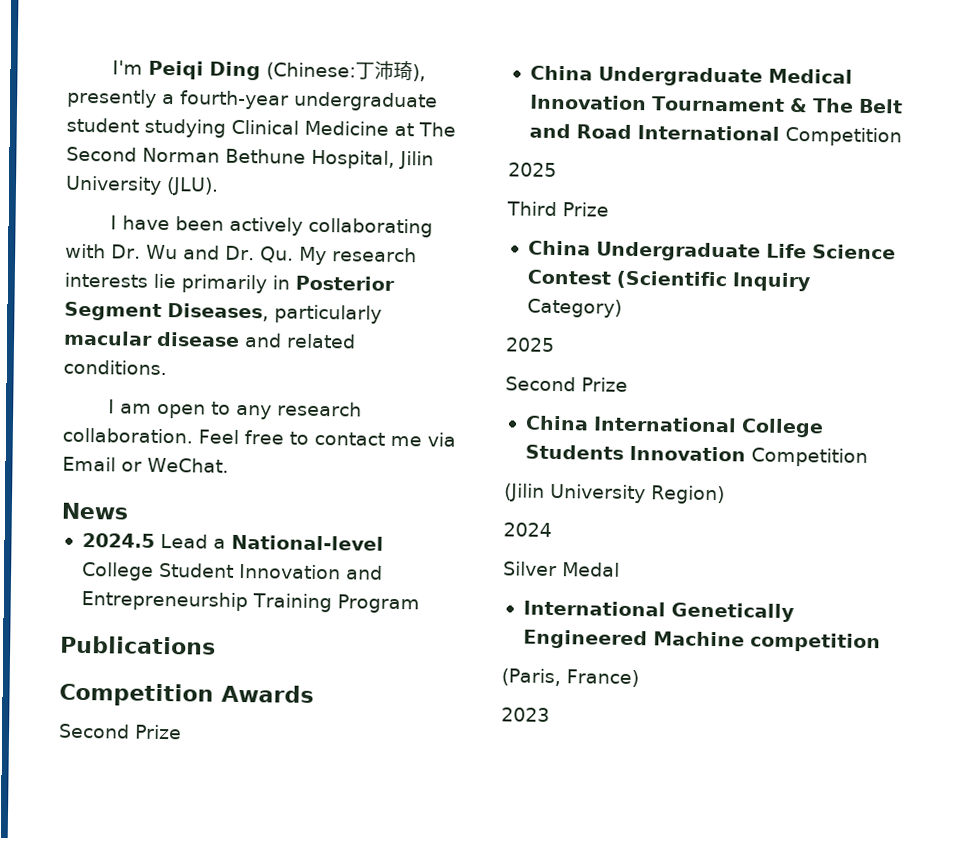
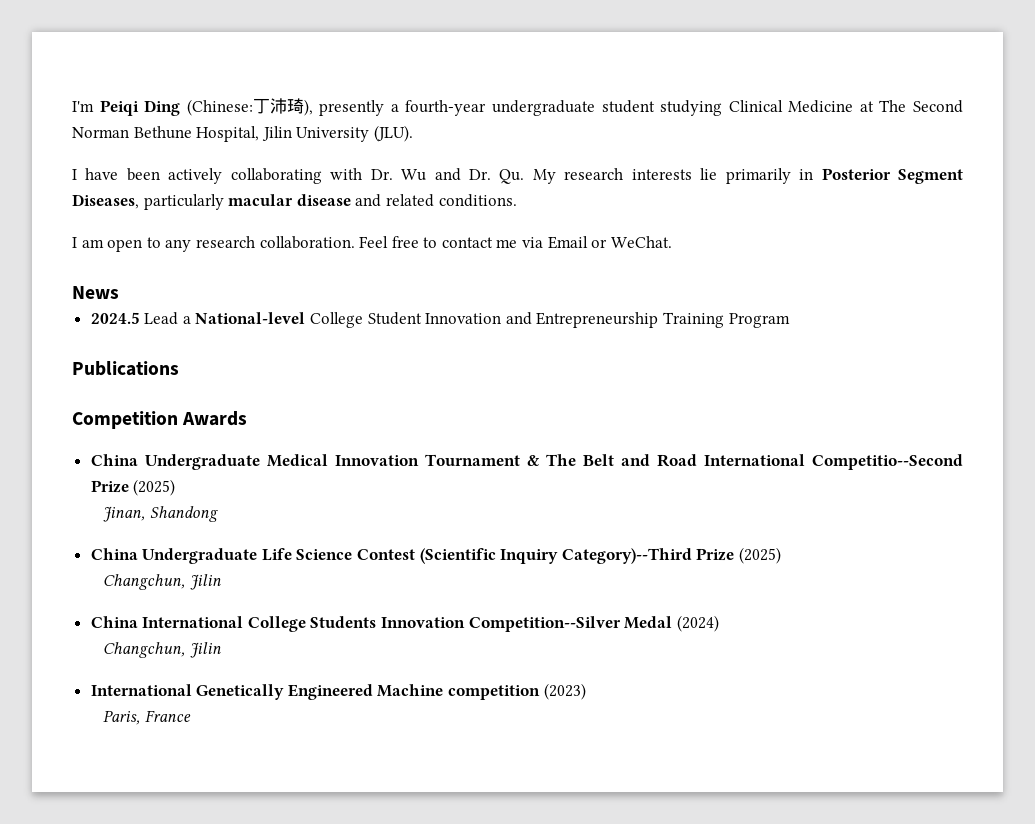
[58,723,182,740] // Second Prize -> (248, 418) none
[784,126,902,147] [508,162,557,177] [506,201,609,217] Competition // 2025 // Third Prize -> [811,454,963,470] [90,479,176,496] [103,506,218,522] Competitio--Second Prize (2025) // Jinan, Shandong
[526,298,622,318] [505,337,555,352] [505,376,628,392] Category) // 2025 // Second Prize -> [561,547,782,564] [103,574,221,590] Category)--Third Prize (2025) // Changchun, Jilin
[750,447,868,467] [504,483,725,505] [503,522,552,537] [503,561,620,577] Competition // (Jilin University Region) // 2024 // Silver Medal -> [468,615,719,632] [103,642,221,658] Competition--Silver Medal (2024) // Changchun, Jilin
[501,668,639,688] [501,707,550,722] // (Paris, France) // 2023 -> [543,683,586,700] [103,710,191,725] (2023) // Paris, France

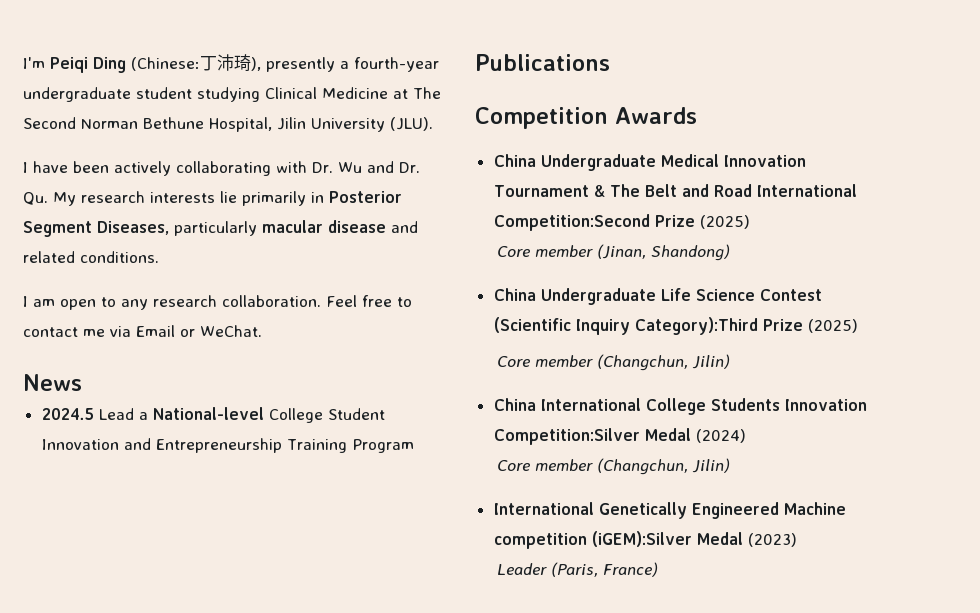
[811,454,963,470] [90,479,176,496] [103,506,218,522] Competitio--Second Prize (2025) // Jinan, Shandong -> [493,214,750,231] [496,244,730,261] Competition:Second Prize (2025) // Core member (Jinan, Shandong)
[561,547,782,564] [103,574,221,590] Category)--Third Prize (2025) // Changchun, Jilin -> [634,317,858,335] [496,354,730,371] Category):Third Prize (2025) // Core member (Changchun, Jilin)
[468,616,621,632] Competition--Silver -> [493,428,640,445] Competition:Silver
[103,642,221,658] Changchun, Jilin -> [496,458,730,475] Core member (Changchun, Jilin)
(541, 692) none -> [591,531,743,547] (iGEM):Silver Medal
[103,710,191,725] Paris, France -> [496,562,658,577] Leader (Paris, France)

